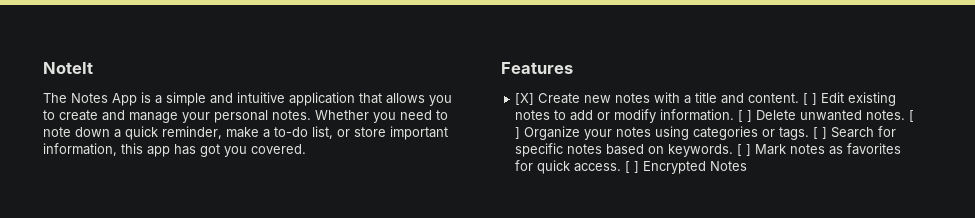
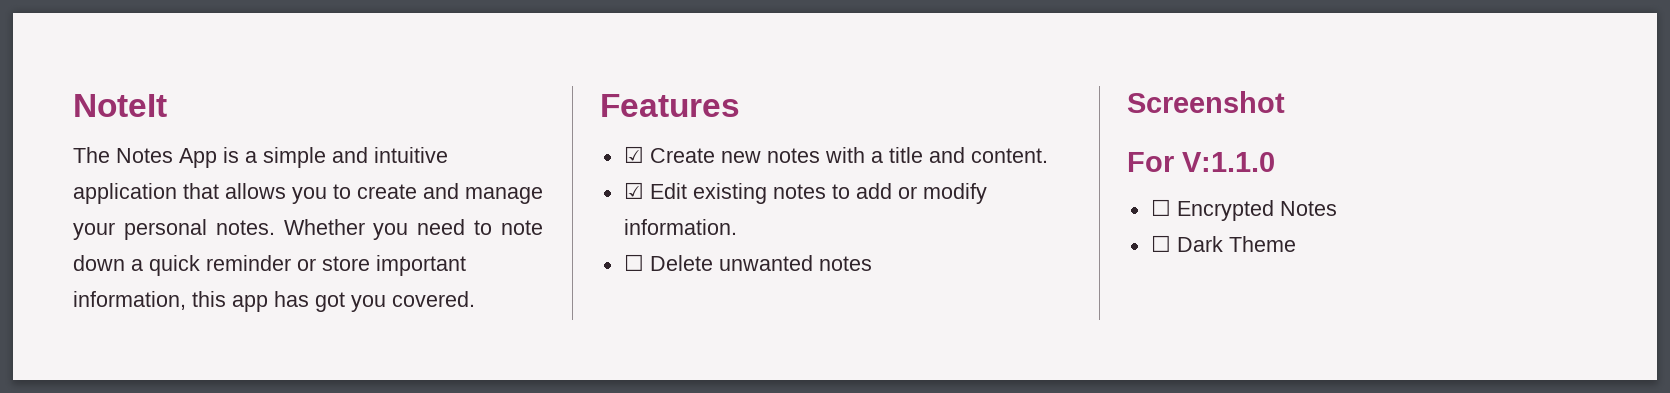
[162,126,333,139] reminder, make a to-do list, -> [206,255,291,271] reminder
[515,93,535,105] [X] -> [623,146,644,163] ☑
[803,93,818,105] [ ] -> [623,182,644,199] // ☑
[738,110,915,122] [515,126,897,140] [515,143,902,157] [515,160,640,174] [ ] Delete unwanted notes. [ ] Organize your notes using categories or tags. [ ] Search for specific notes based on keywords. [ ] Mark notes as favorites for quick access. [ ] -> [623,254,872,271] [1127,91,1285,113] [1127,152,1275,172] [1150,199,1171,216] // ☐ Delete unwanted notes // Screenshot // For V:1.1.0 // ☐
(748, 166) none -> [1150,235,1296,252] // ☐ Dark Theme

